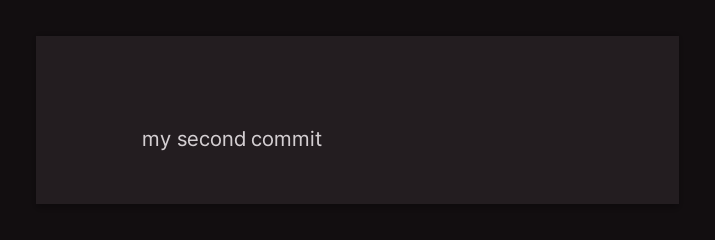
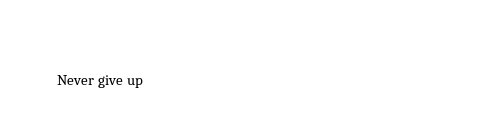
[142,130,323,151] my second commit -> [57,75,143,88] Never give up

